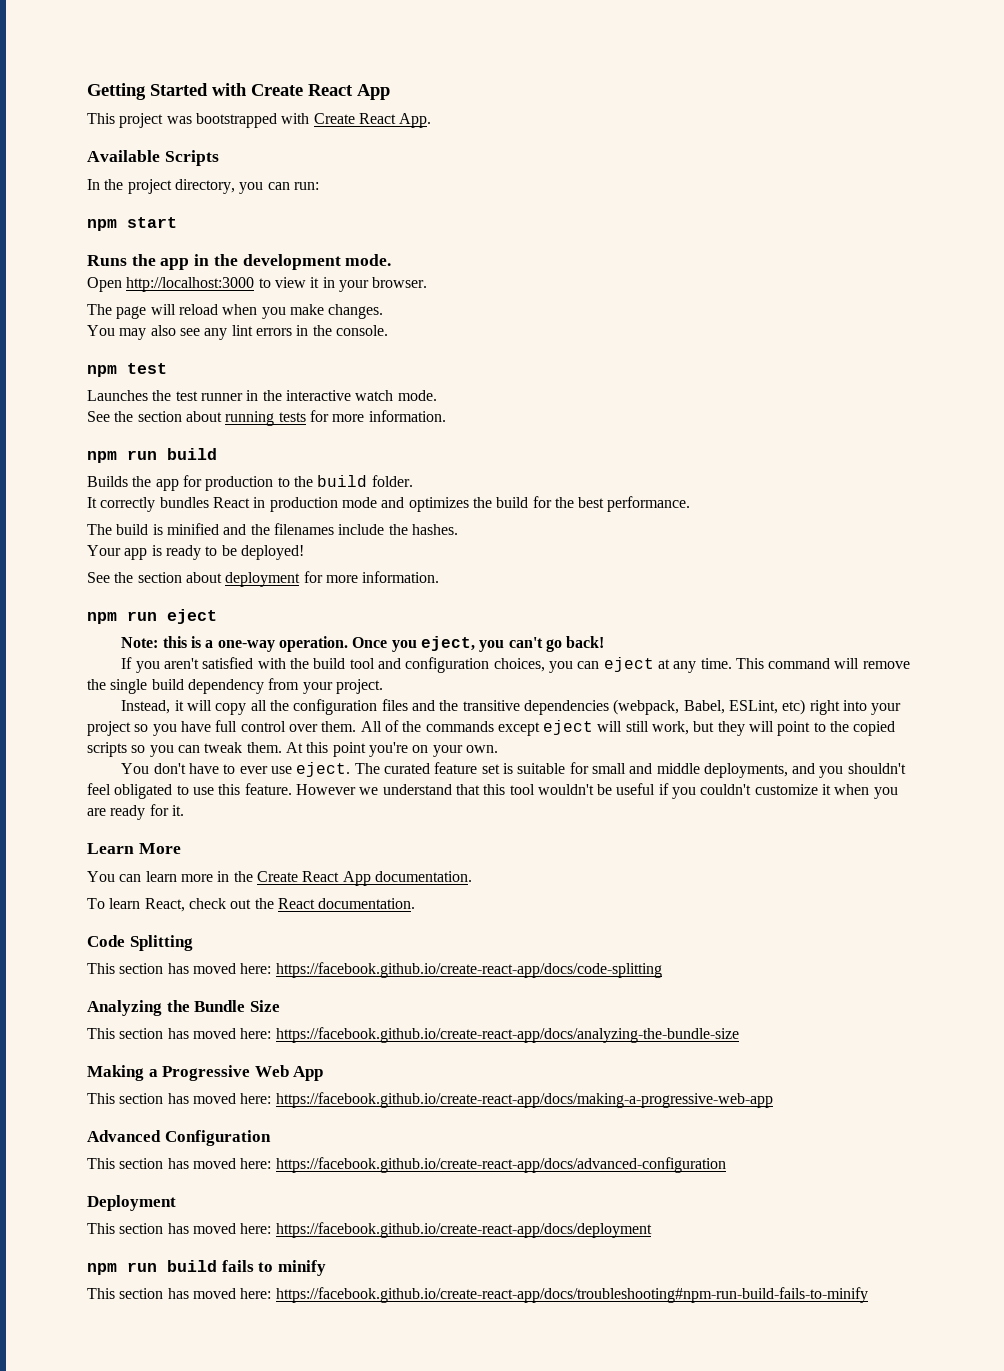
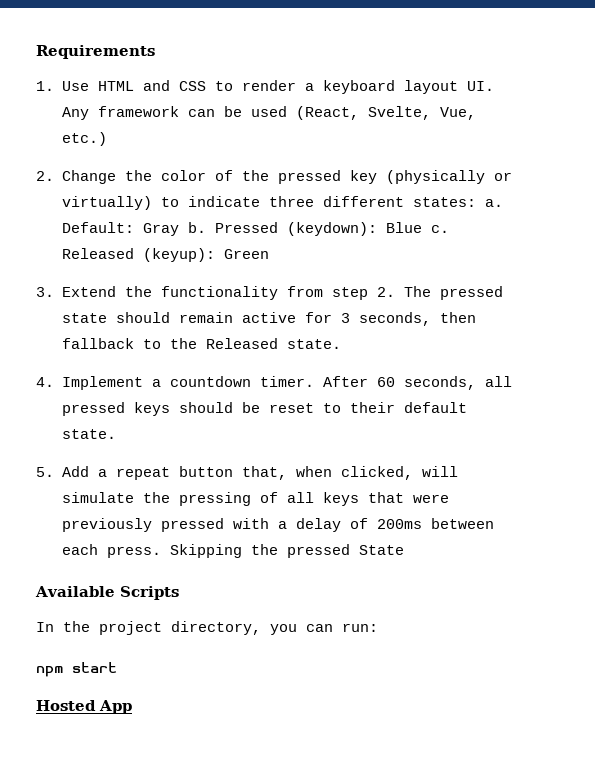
[87,83,390,100] [87,113,432,128] Getting Started with Create React App // This project was bootstrapped with Create React App. -> [36,45,155,59] [36,80,494,94] [61,106,476,120] [61,132,107,146] [36,170,512,184] [61,196,503,210] [61,222,449,236] [61,248,269,262] [36,286,503,300] [61,312,476,326] [61,338,341,349] [36,376,512,390] [61,402,467,416] [61,429,116,439] [36,466,458,480] [61,492,449,506] [61,518,494,532] [61,544,404,558] Requirements // 1. Use HTML and CSS to render a keyboard layout UI. Any framework can be used (React, Svelte, Vue, etc.) // 2. Change the color of the pressed key (physically or virtually) to indicate three different states: a. Default: Gray b. Pressed (keydown): Blue c. Released (keyup): Green // 3. Extend the functionality from step 2. The pressed state should remain active for 3 seconds, then fallback to the Released state. // 4. Implement a countdown timer. After 60 seconds, all pressed keys should be reset to their default state. // 5. Add a repeat button that, when clicked, will simulate the pressing of all keys that were previously pressed with a delay of 200ms between each press. Skipping the pressed State
[87,254,392,270] [87,277,428,292] [87,304,384,319] [87,325,388,340] [87,363,167,377] [87,390,437,401] [87,410,446,426] [87,448,217,463] [87,475,413,491] [87,496,691,512] [87,523,458,535] [87,545,304,560] [87,571,440,587] [87,609,217,624] [121,636,605,652] [121,657,910,673] [87,678,383,694] [121,699,902,715] [87,720,896,736] [87,742,498,757] [121,762,906,778] [87,783,898,799] [87,804,184,820] [87,843,181,854] [87,871,472,886] [87,898,416,912] [87,935,193,951] [87,962,662,978] [87,1000,280,1016] [87,1027,739,1043] [87,1065,324,1081] [87,1092,773,1108] [87,1130,271,1146] [87,1157,726,1173] [87,1195,176,1211] [87,1222,652,1238] [87,1260,326,1276] [87,1287,868,1303] Runs the app in the development mode. // Open http://localhost:3000 to view it in your browser. // The page will reload when you make changes. // You may also see any lint errors in the console. // npm test // Launches the test runner in the interactive watch mode. // See the section about running tests for more information. // npm run build // Builds the app for production to the build folder. // It correctly bundles React in production mode and optimizes the build for the best performance. // The build is minified and the filenames include the hashes. // Your app is ready to be deployed! // See the section about deployment for more information. // npm run eject // Note: this is a one-way operation. Once you eject, you can't go back! // If you aren't satisfied with the build tool and configuration choices, you can eject at any time. This command will remove the single build dependency from your project. // Instead, it will copy all the configuration files and the transitive dependencies (webpack, Babel, ESLint, etc) right into your project so you have full control over them. All of the commands except eject will still work, but they will point to the copied scripts so you can tweak them. At this point you're on your own. // You don't have to ever use eject. The curated feature set is suitable for small and middle deployments, and you shouldn't feel obligated to use this feature. However we understand that this tool wouldn't be useful if you couldn't customize it when you are ready for it. // Learn More // You can learn more in the Create React App documentation. // To learn React, check out the React documentation. // Code Splitting // This section has moved here: https://facebook.github.io/create-react-app/docs/code-splitting // Analyzing the Bundle Size // This section has moved here: https://facebook.github.io/create-react-app/docs/analyzing-the-bundle-size // Making a Progressive Web App // This section has moved here: https://facebook.github.io/create-react-app/docs/making-a-progressive-web-app // Advanced Configuration // This section has moved here: https://facebook.github.io/create-react-app/docs/advanced-configuration // Deployment // This section has moved here: https://facebook.github.io/create-react-app/docs/deployment // npm run build fails to minify // This section has moved here: https://facebook.github.io/create-react-app/docs/troubleshooting#npm-run-build-fails-to-minify -> [36,700,132,714] Hosted App

